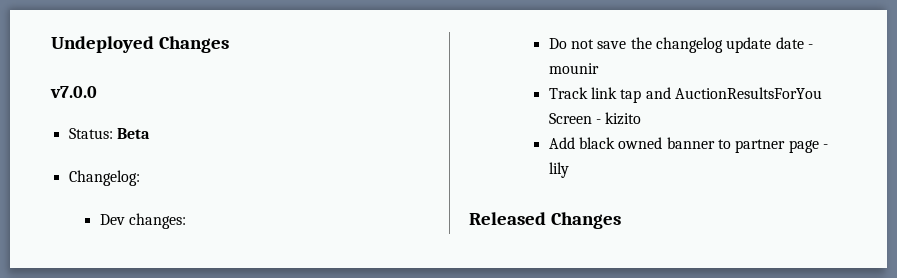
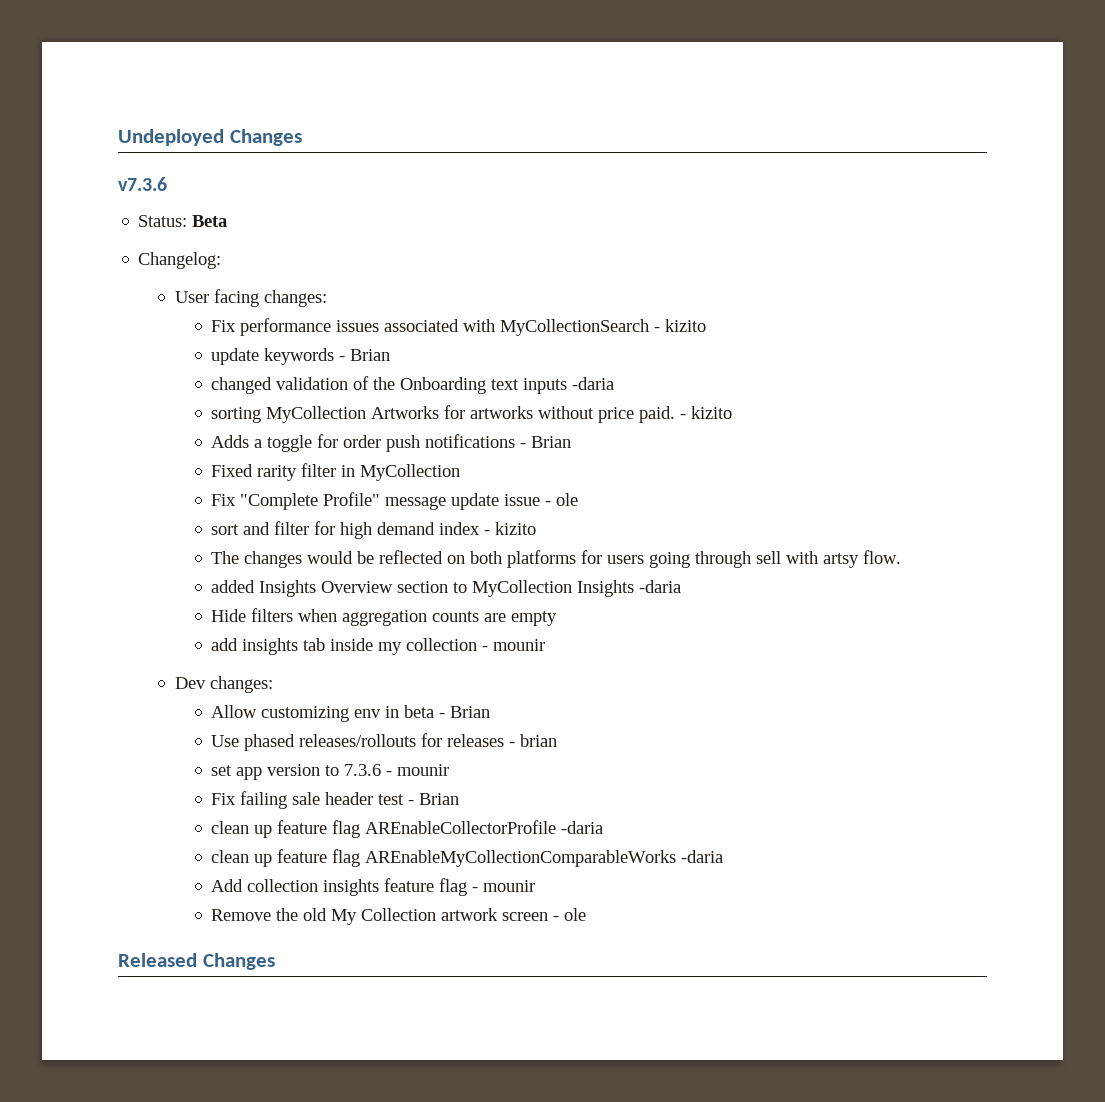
[50,86,97,98] v7.0.0 -> [118,177,167,191] v7.3.6
[99,213,186,229] [548,37,813,53] [548,63,599,74] [548,87,822,103] [548,112,642,125] [548,137,828,153] [548,162,569,178] Dev changes: // Do not save the changelog update date - mounir // Track link tap and AuctionResultsForYou Screen - kizito // Add black owned banner to partner page - lily -> [174,289,327,307] [211,318,707,336] [211,348,391,365] [211,376,615,394] [211,405,733,423] [211,434,572,452] [211,463,461,481] [211,492,579,510] [211,521,537,539] [211,550,902,568] [211,580,682,597] [211,608,558,626] [211,638,546,655] [174,676,273,693] [211,705,491,722] [211,733,558,751] [211,764,450,780] [211,791,460,809] [211,820,604,838] [211,849,724,867] [211,878,536,896] [211,908,587,925] User facing changes: // Fix performance issues associated with MyCollectionSearch - kizito // update keywords - Brian // changed validation of the Onboarding text inputs -daria // sorting MyCollection Artworks for artworks without price paid. - kizito // Adds a toggle for order push notifications - Brian // Fixed rarity filter in MyCollection // Fix "Complete Profile" message update issue - ole // sort and filter for high demand index - kizito // The changes would be reflected on both platforms for users going through sell with artsy flow. // added Insights Overview section to MyCollection Insights -daria // Hide filters when aggregation counts are empty // add insights tab inside my collection - mounir // Dev changes: // Allow customizing env in beta - Brian // Use phased releases/rollouts for releases - brian // set app version to 7.3.6 - mounir // Fix failing sale header test - Brian // clean up feature flag AREnableCollectorProfile -daria // clean up feature flag AREnableMyCollectionComparableWorks -daria // Add collection insights feature flag - mounir // Remove the old My Collection artwork screen - ole

